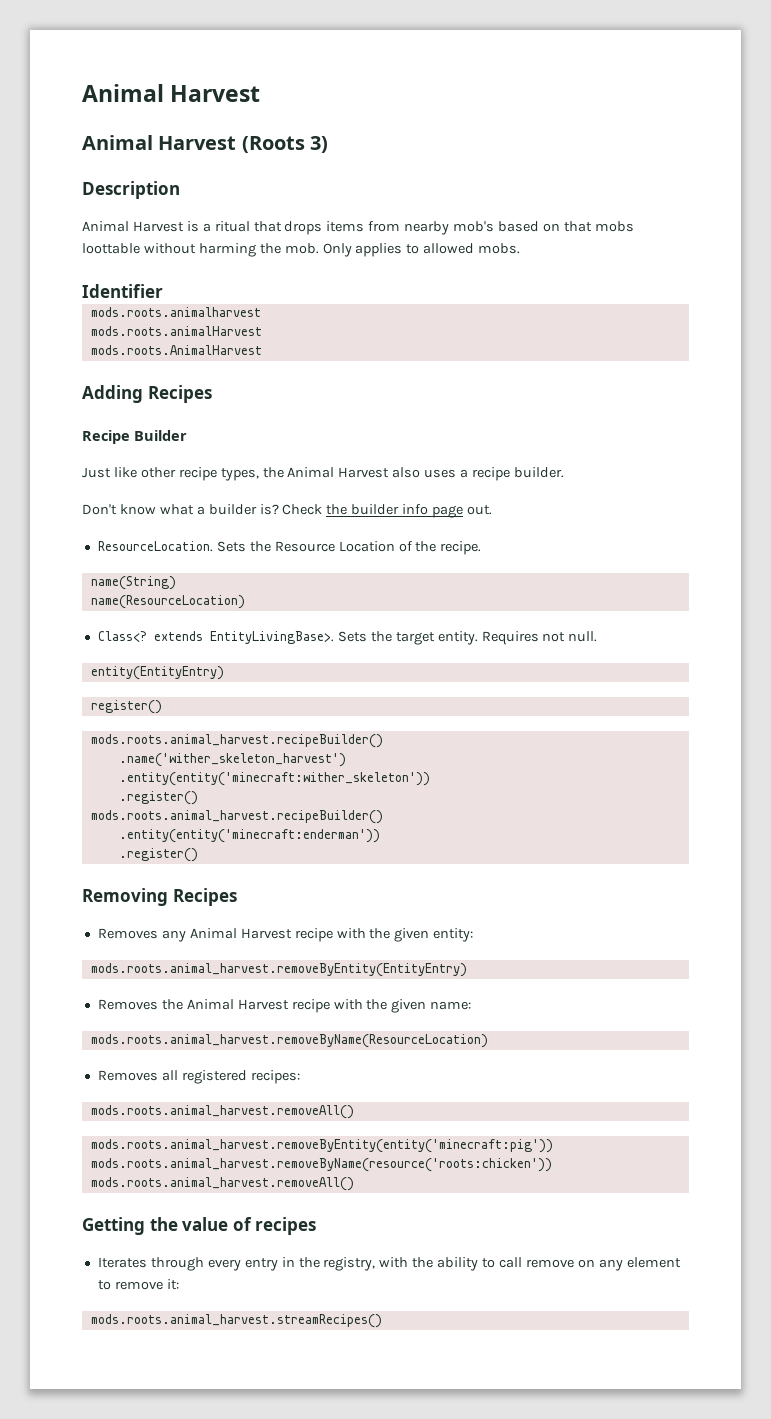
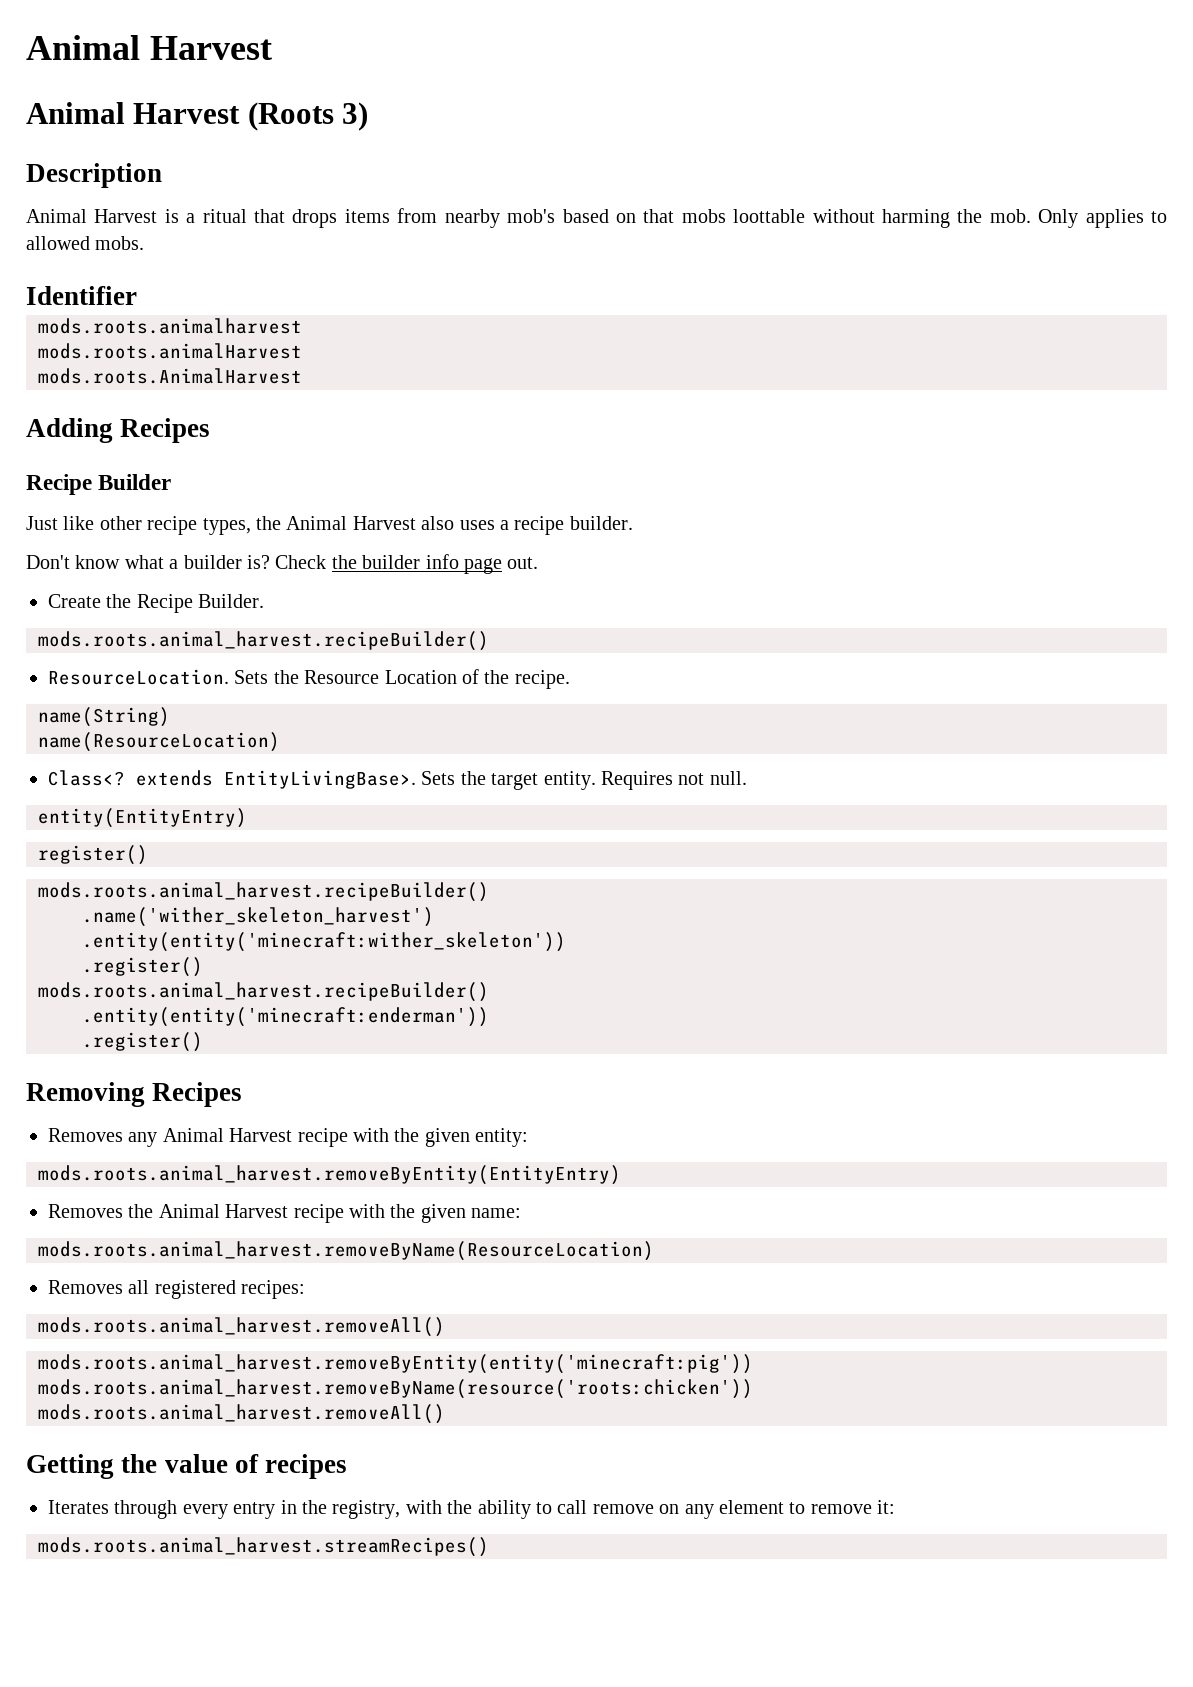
(493, 510) none -> [48,594,265,613] [38,631,489,651] // Create the Recipe Builder. // mods.roots.animal_harvest.recipeBuilder()

